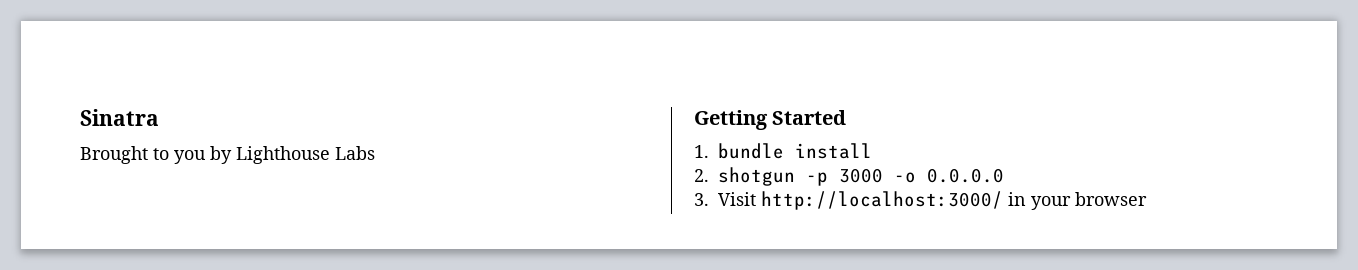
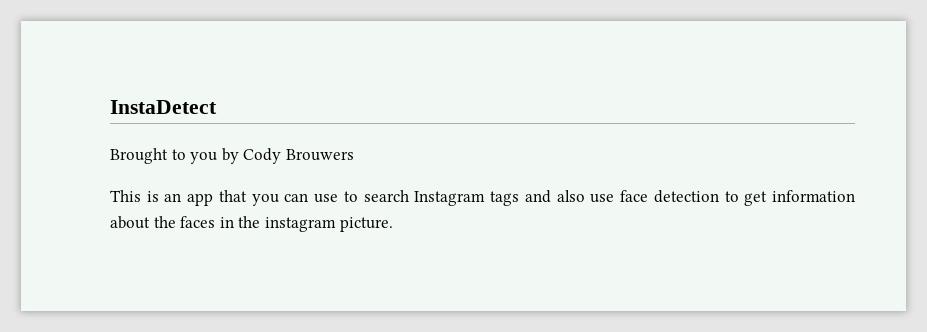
[80,109,159,126] Sinatra -> [110,100,217,114] InstaDetect
[236,146,375,164] [694,110,847,130] [694,143,872,159] [694,167,1004,186] [694,191,1147,210] Lighthouse Labs // Getting Started // 1. bundle install // 2. shotgun -p 3000 -o 0.0.0.0 // 3. Visit http://localhost:3000/ in your browser -> [243,148,354,164] [110,190,855,206] [110,216,393,232] Cody Brouwers // This is an app that you can use to search Instagram tags and also use face detection to get information about the faces in the instagram picture.

